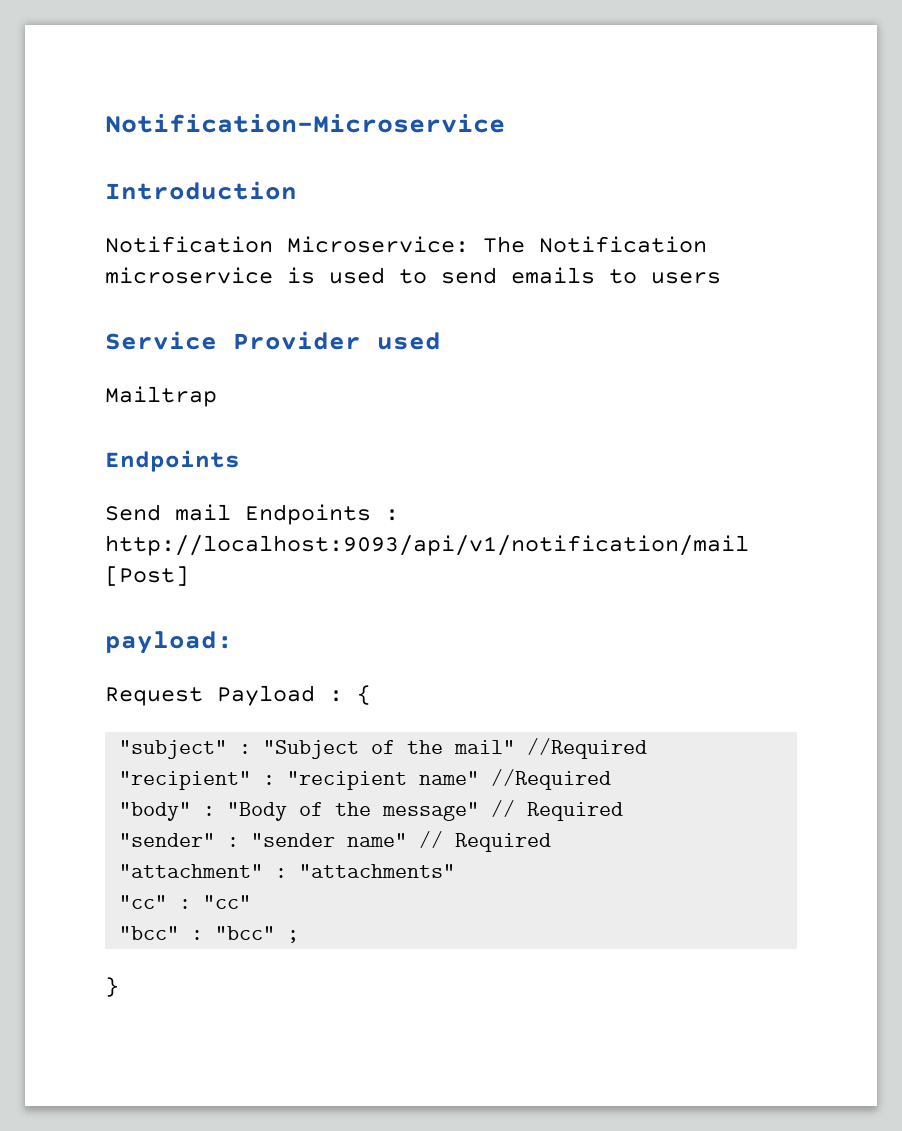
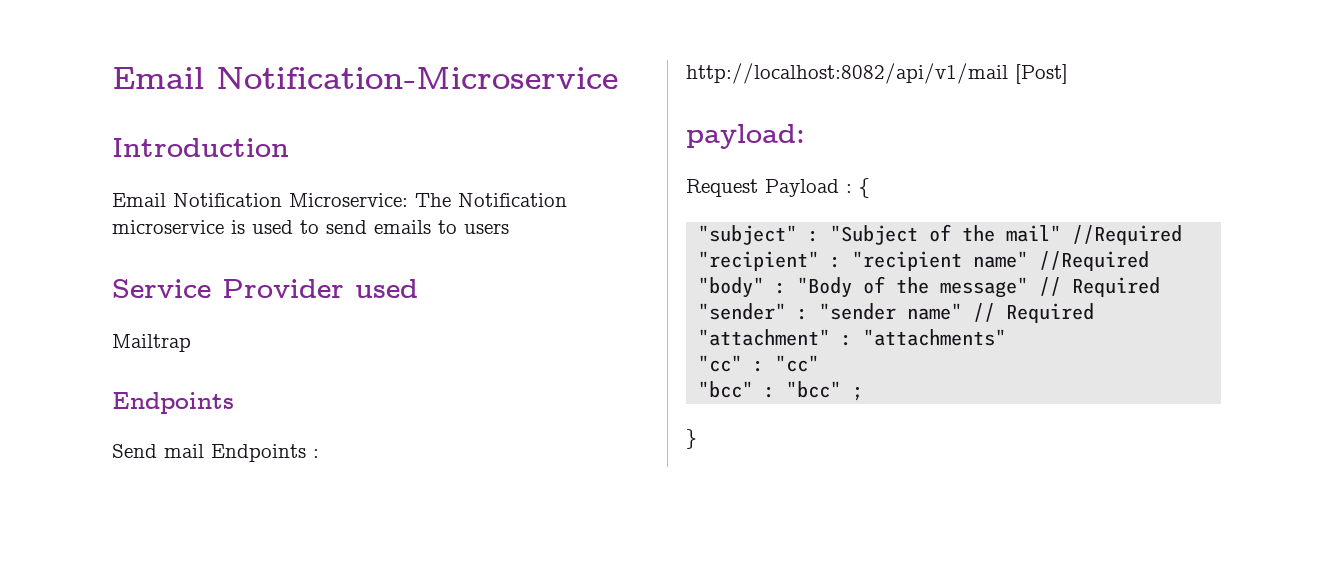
(105, 123) none -> [112,67,204,89] Email
(297, 190) none -> [112,193,166,207] Email
[105,535,749,556] http://localhost:9093/api/v1/notification/mail -> [686,63,1008,84] http://localhost:8082/api/v1/mail

